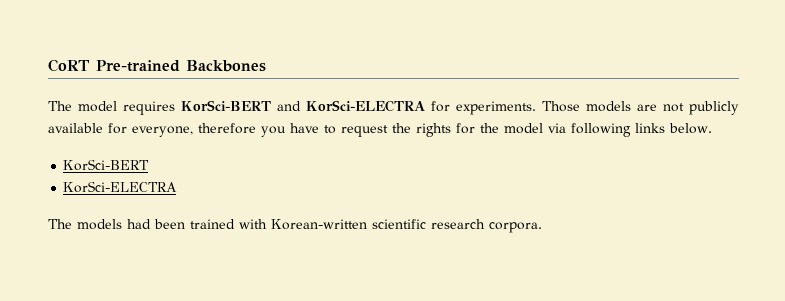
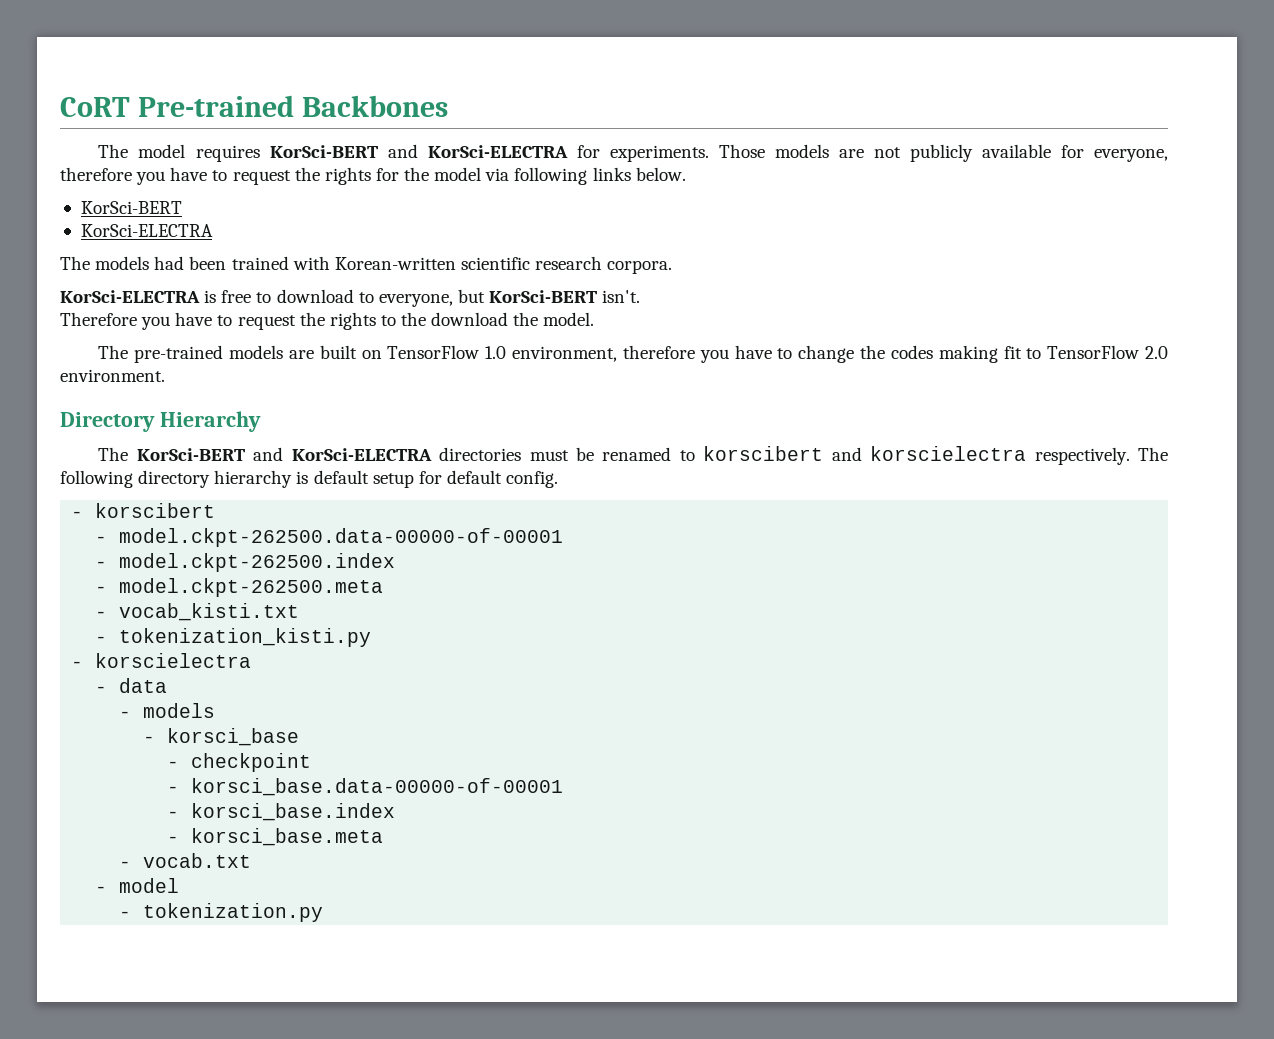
(542, 227) none -> [60,289,641,307] [60,312,595,330] [98,345,1169,363] [60,369,165,382] [60,411,261,432] [98,446,1168,465] [60,470,559,488] [71,503,216,518] [95,528,564,547] [95,553,396,572] [95,578,384,597] [95,603,300,621] [95,628,372,647] [71,653,252,668] [95,678,168,693] [119,703,216,718] [143,728,300,746] [167,753,312,772] [167,778,564,796] [167,803,396,821] [167,828,384,846] [119,853,252,868] [95,878,180,893] [119,903,324,922] // KorSci-ELECTRA is free to download to everyone, but KorSci-BERT isn't. // Therefore you have to request the rights to the download the model. // The pre-trained models are built on TensorFlow 1.0 environment, therefore you have to change the codes making fit to TensorFlow 2.0 environment. // Directory Hierarchy // The KorSci-BERT and KorSci-ELECTRA directories must be renamed to korscibert and korscielectra respectively. The following directory hierarchy is default setup for default config. // - korscibert // - model.ckpt-262500.data-00000-of-00001 // - model.ckpt-262500.index // - model.ckpt-262500.meta // - vocab_kisti.txt // - tokenization_kisti.py // - korscielectra // - data // - models // - korsci_base // - checkpoint // - korsci_base.data-00000-of-00001 // - korsci_base.index // - korsci_base.meta // - vocab.txt // - model // - tokenization.py

